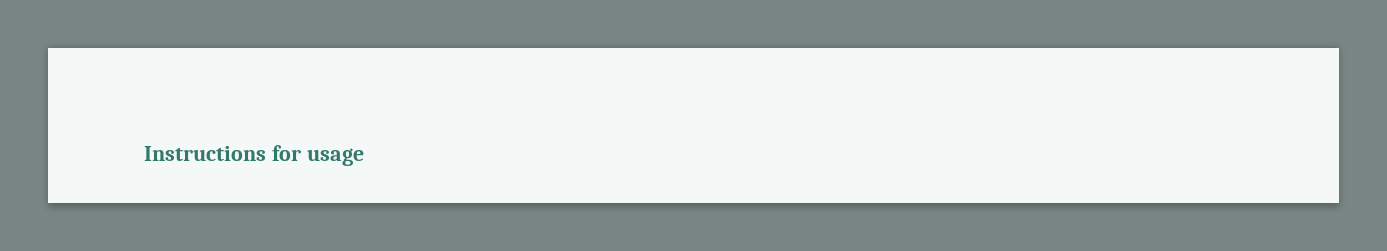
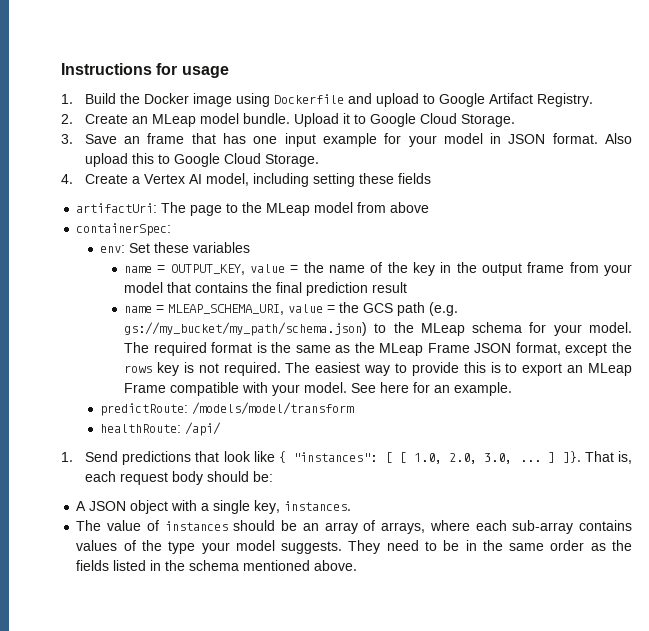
(364, 157) none -> [61,93,593,107] [61,113,515,127] [61,133,632,147] [84,153,319,167] [61,173,431,187] [76,202,430,216] [76,223,172,236] [100,242,251,253] [124,262,633,276] [124,282,408,296] [124,302,459,316] [124,322,633,336] [124,342,633,356] [124,362,632,376] [124,382,513,396] [100,402,355,416] [100,422,222,436] [61,451,632,465] [84,471,273,485] [76,500,352,514] [76,520,632,534] [76,540,633,554] [76,560,358,571] // 1. Build the Docker image using Dockerfile and upload to Google Artifact Registry. // 2. Create an MLeap model bundle. Upload it to Google Cloud Storage. // 3. Save an frame that has one input example for your model in JSON format. Also upload this to Google Cloud Storage. // 4. Create a Vertex AI model, including setting these fields // artifactUri: The page to the MLeap model from above // containerSpec: // env: Set these variables // name = OUTPUT_KEY, value = the name of the key in the output frame from your model that contains the final prediction result // name = MLEAP_SCHEMA_URI, value = the GCS path (e.g. gs://my_bucket/my_path/schema.json) to the MLeap schema for your model. The required format is the same as the MLeap Frame JSON format, except the rows key is not required. The easiest way to provide this is to export an MLeap Frame compatible with your model. See here for an example. // predictRoute: /models/model/transform // healthRoute: /api/ // 1. Send predictions that look like { "instances": [ [ 1.0, 2.0, 3.0, ... ] ]}. That is, each request body should be: // A JSON object with a single key, instances. // The value of instances should be an array of arrays, where each sub-array contains values of the type your model suggests. They need to be in the same order as the fields listed in the schema mentioned above.

